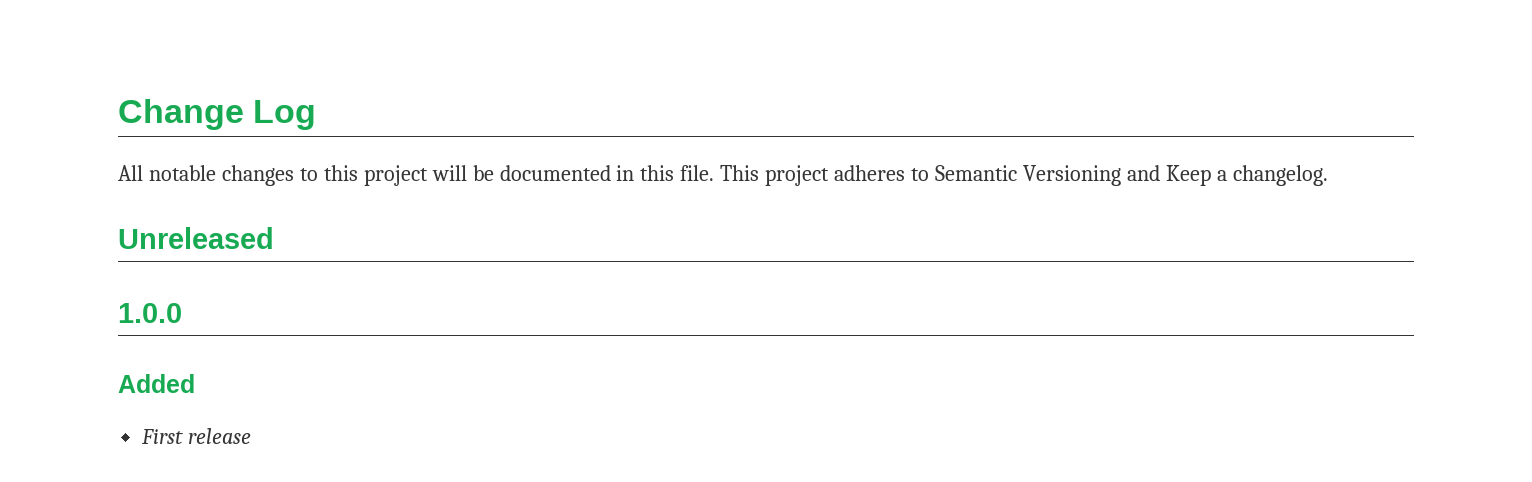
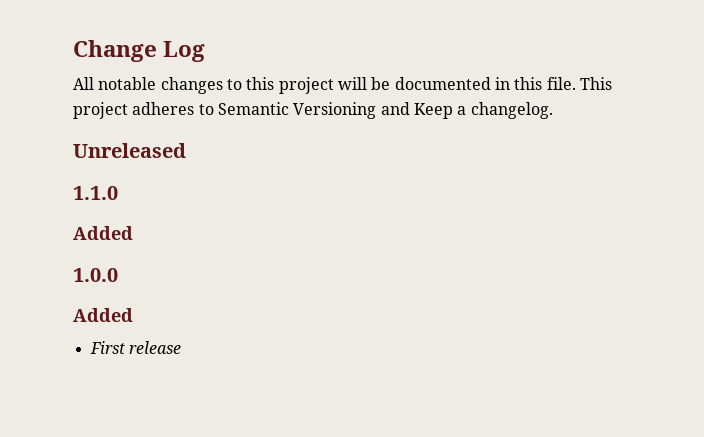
(274, 238) none -> [73,186,118,200] [73,226,133,240] // 1.1.0 // Added

